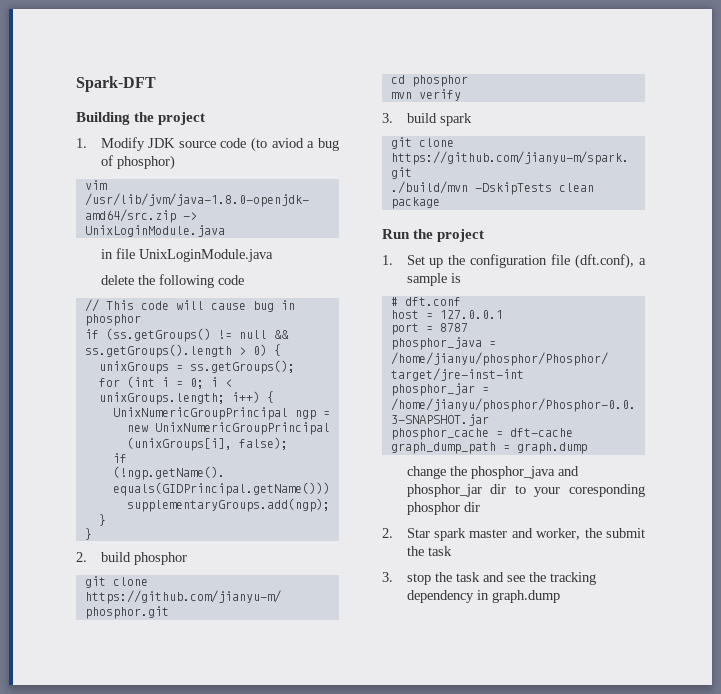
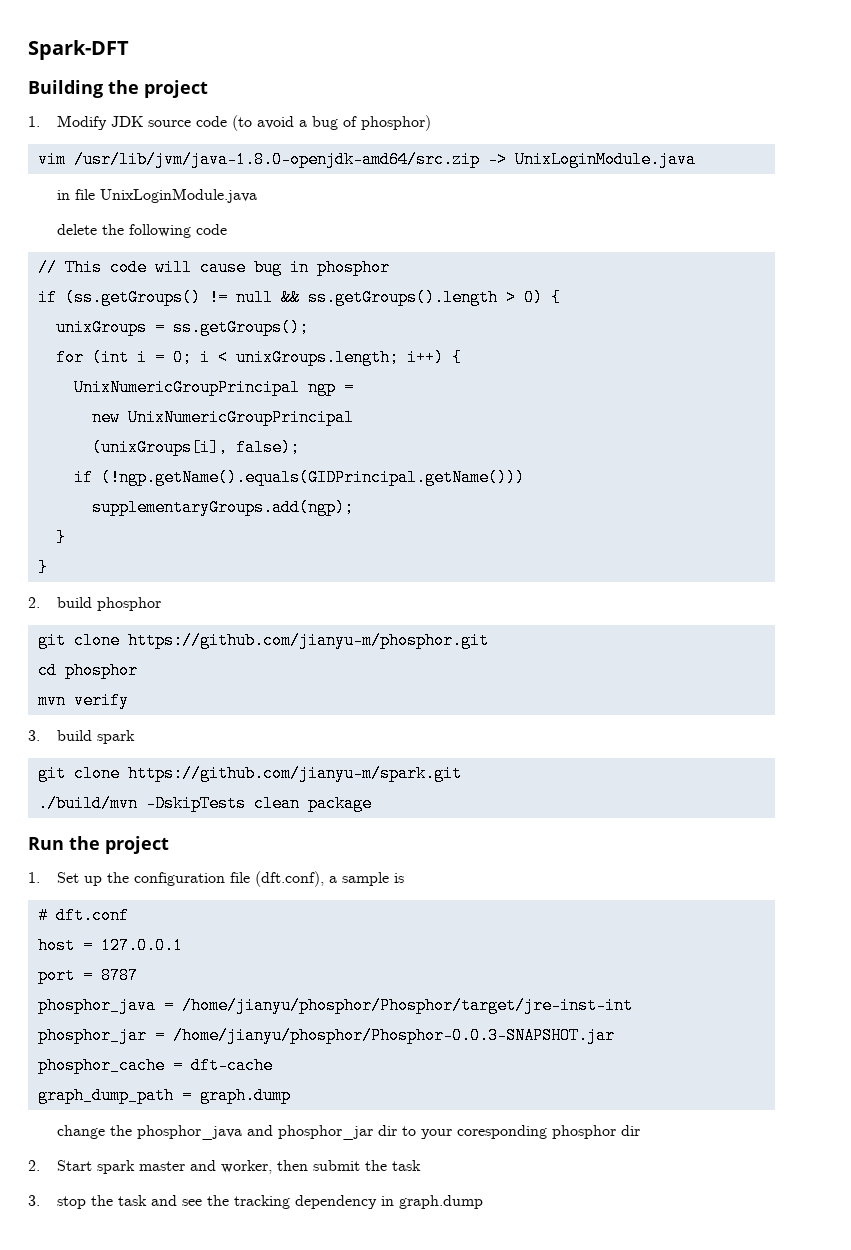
[271,138,304,148] aviod -> [256,116,294,129] avoid
[406,528,430,538] Star -> [56,1160,92,1171] Start
[584,528,602,538] the -> [276,1160,308,1171] then

